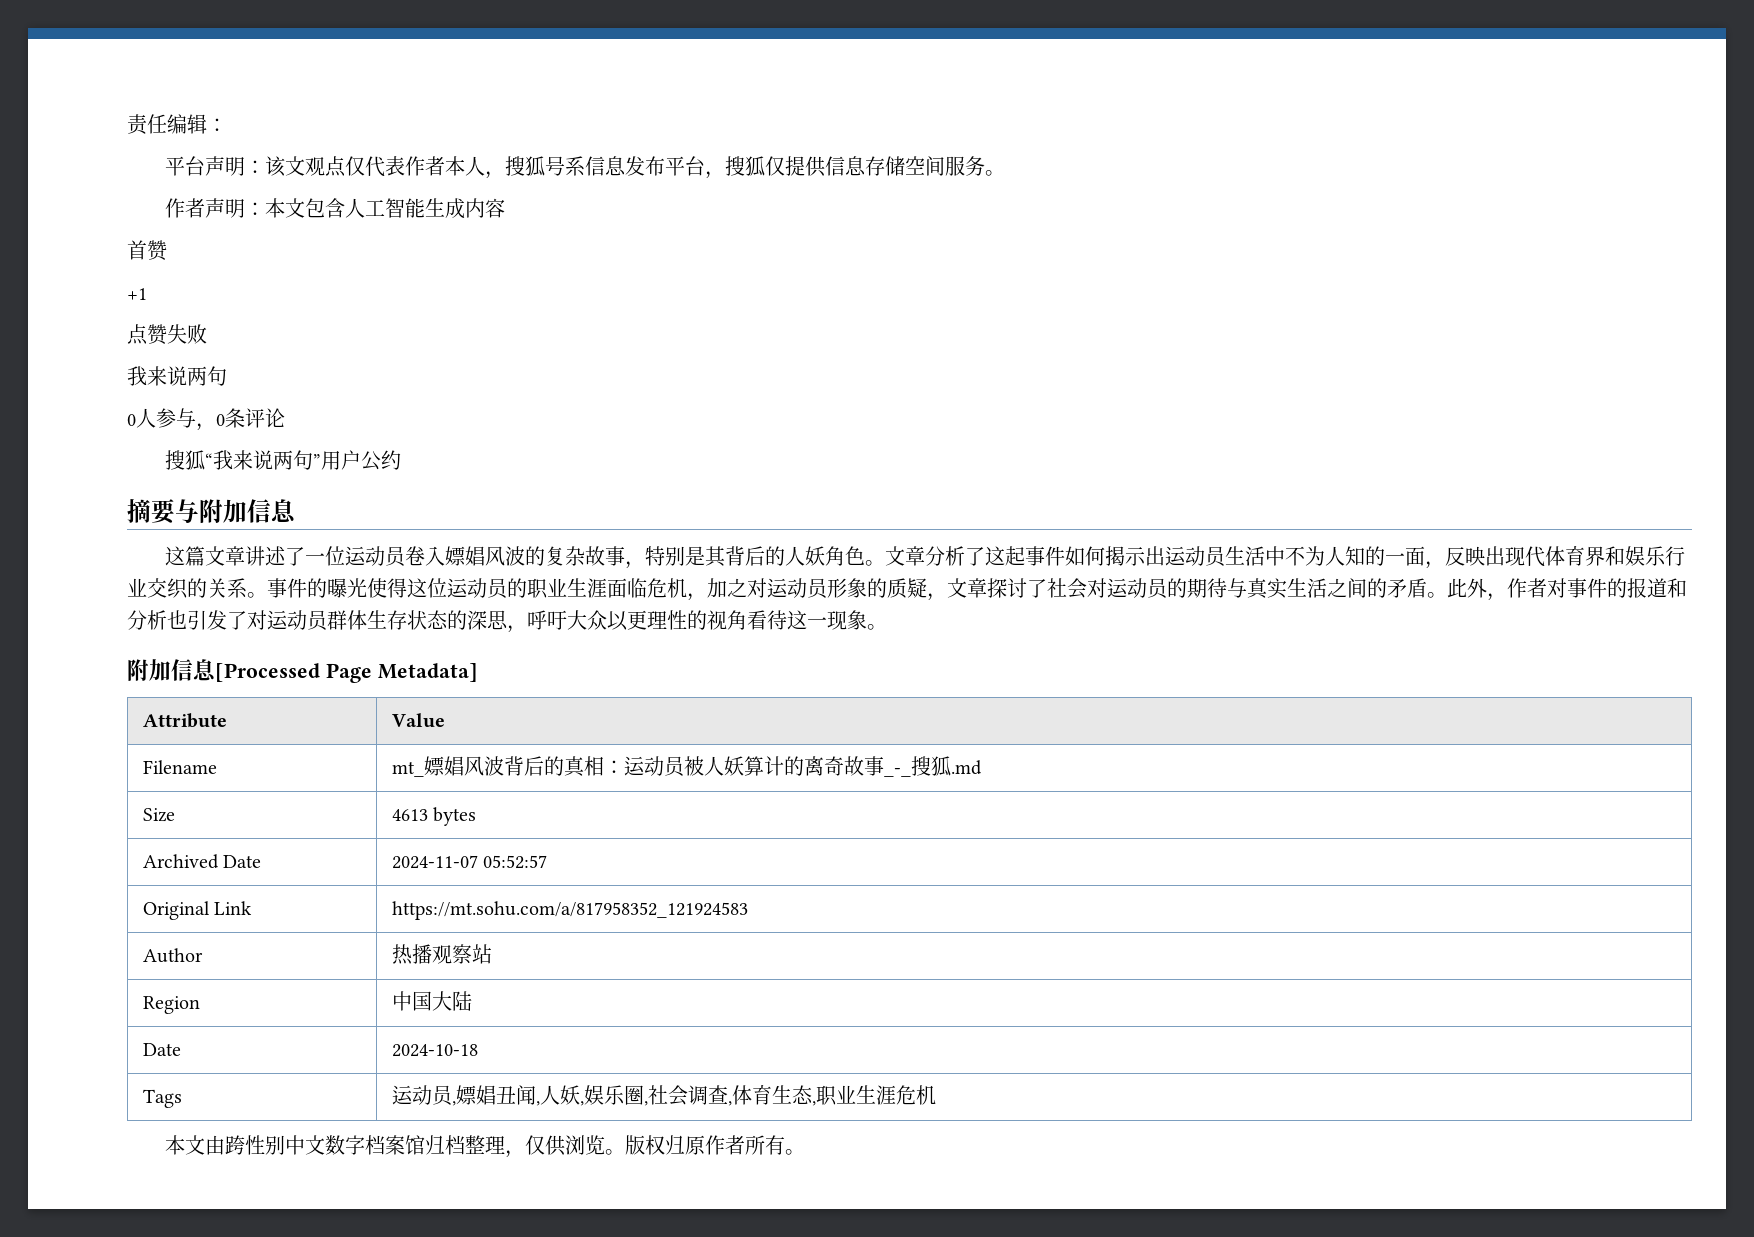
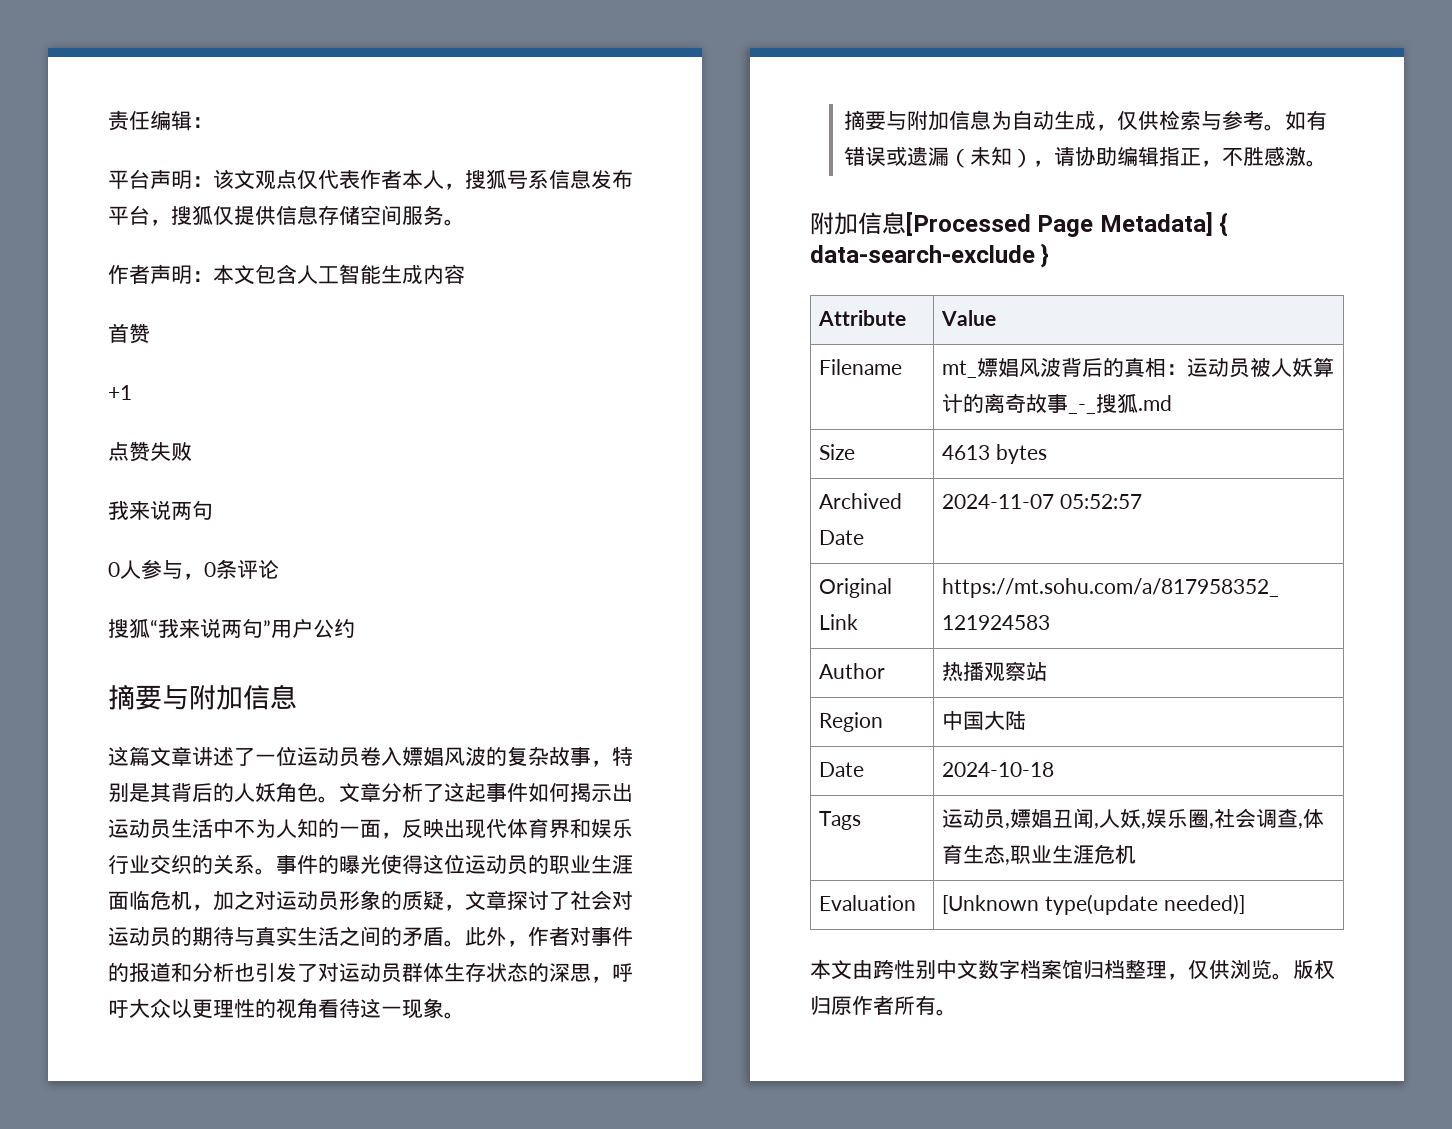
(887, 627) none -> [844,110,1328,131] [844,146,1328,168] // 摘要与附加信息为自动生成，仅供检索与参考。如有错误或遗漏（未知），请协助编辑指正，不胜感激。
(478, 672) none -> [1219,212,1229,237] [810,243,1050,268] { data-search-exclude }
(936, 1095) none -> [819,895,917,911] [942,894,1245,915] // Evaluation | [Unknown type(update needed)]

